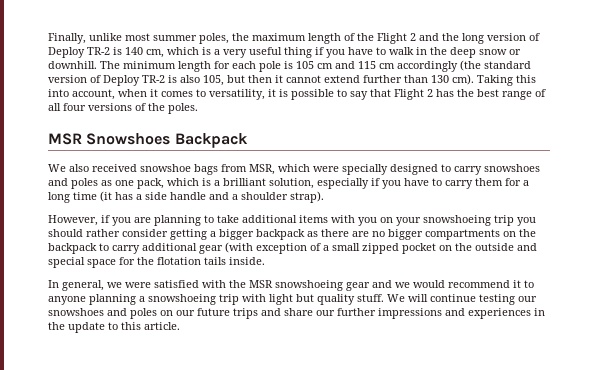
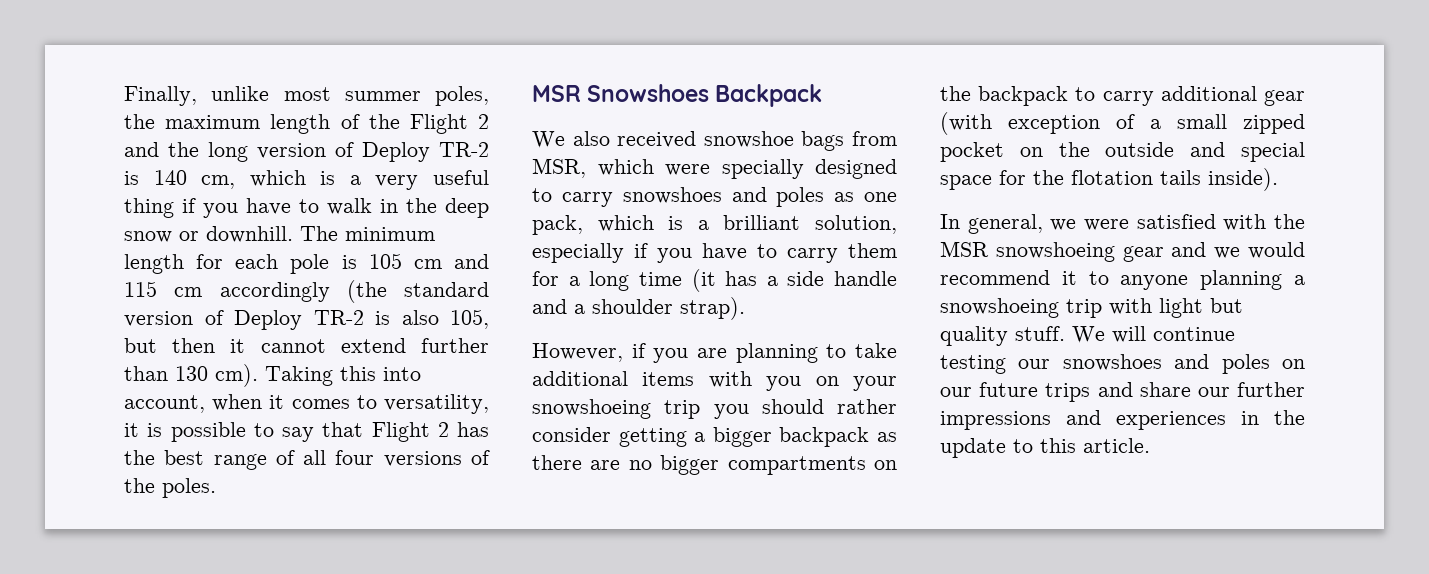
[229,257,265,265] inside. -> [1208,168,1278,191] inside).

